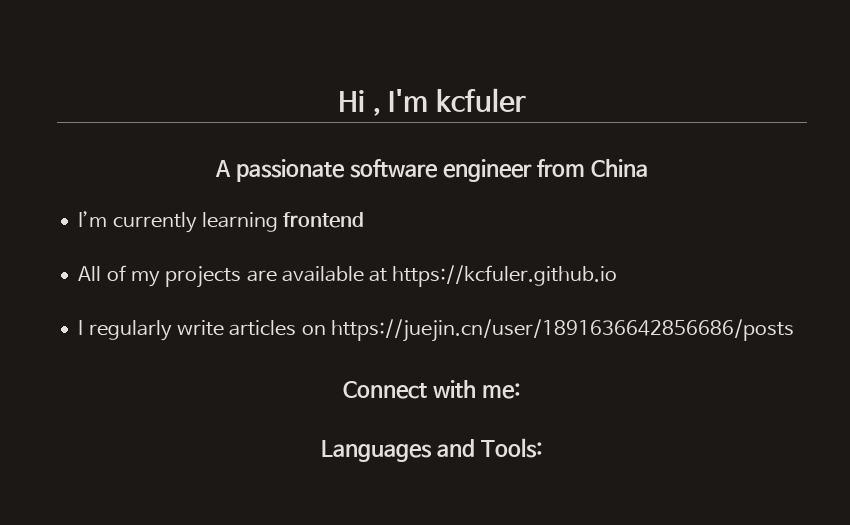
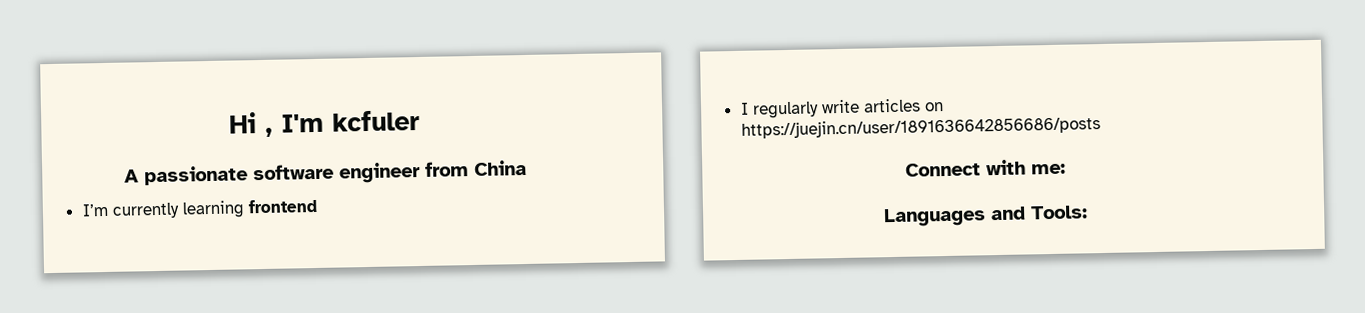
[78,265,618,288] // All of my projects are available at https://kcfuler.github.io -> (317, 206) none

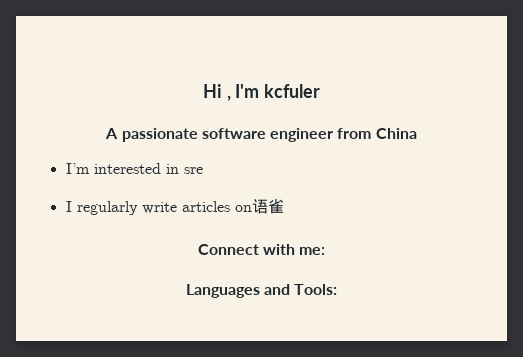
[111,198,317,219] currently learning frontend -> [93,163,203,174] interested in sre
[740,116,1101,139] https://juejin.cn/user/1891636642856686/posts -> [251,199,284,214] 语雀

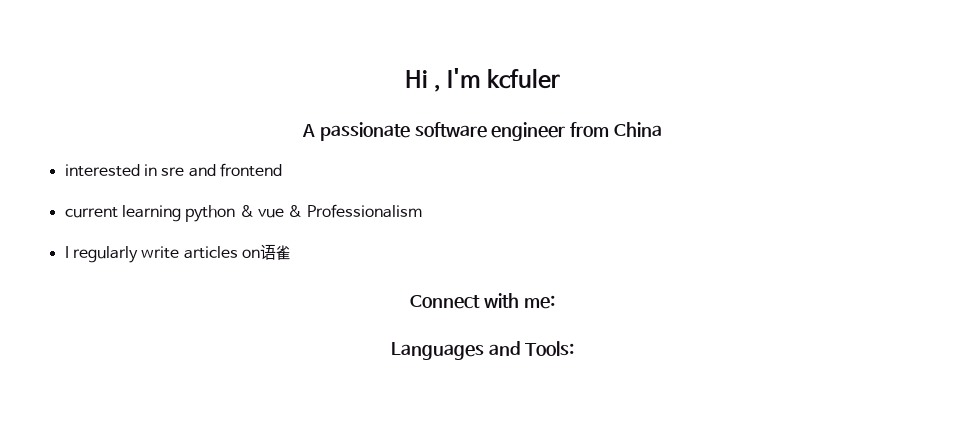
[65,163,90,174] I’m -> (663, 129) none
(203, 170) none -> [188,163,282,177] [64,204,422,222] and frontend // current learning python & vue & Professionalism

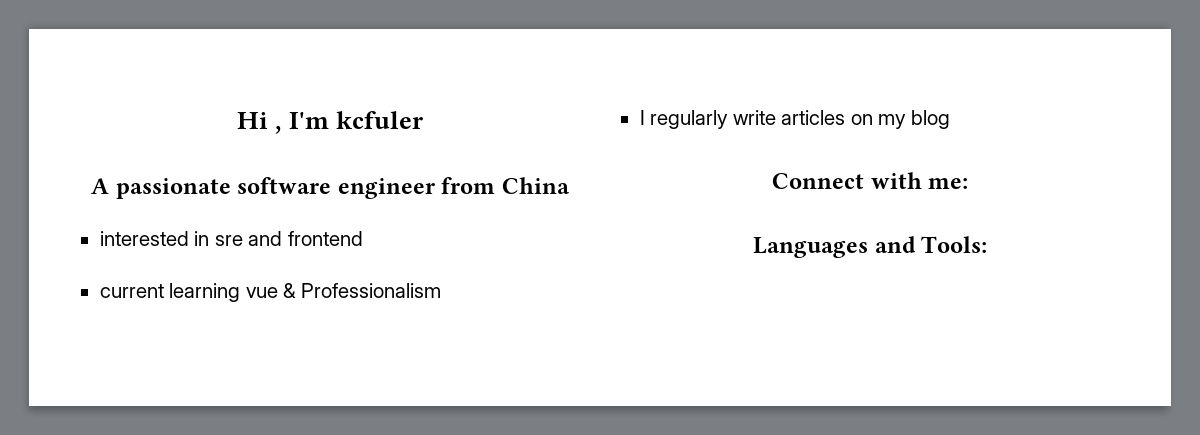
[185,205,254,222] python & -> (241, 292) none
[259,244,290,260] 语雀 -> [878,110,950,129] my blog

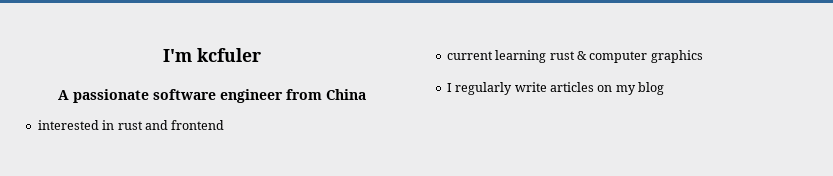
[237,112,282,134] Hi , -> (163, 55) none
[214,235,243,246] sre -> [117,121,143,130] rust
[245,283,441,298] vue & Professionalism -> [549,50,703,63] rust & computer graphics
[772,172,968,189] [753,236,987,258] // Connect with me: // Languages and Tools: -> (664, 88) none

